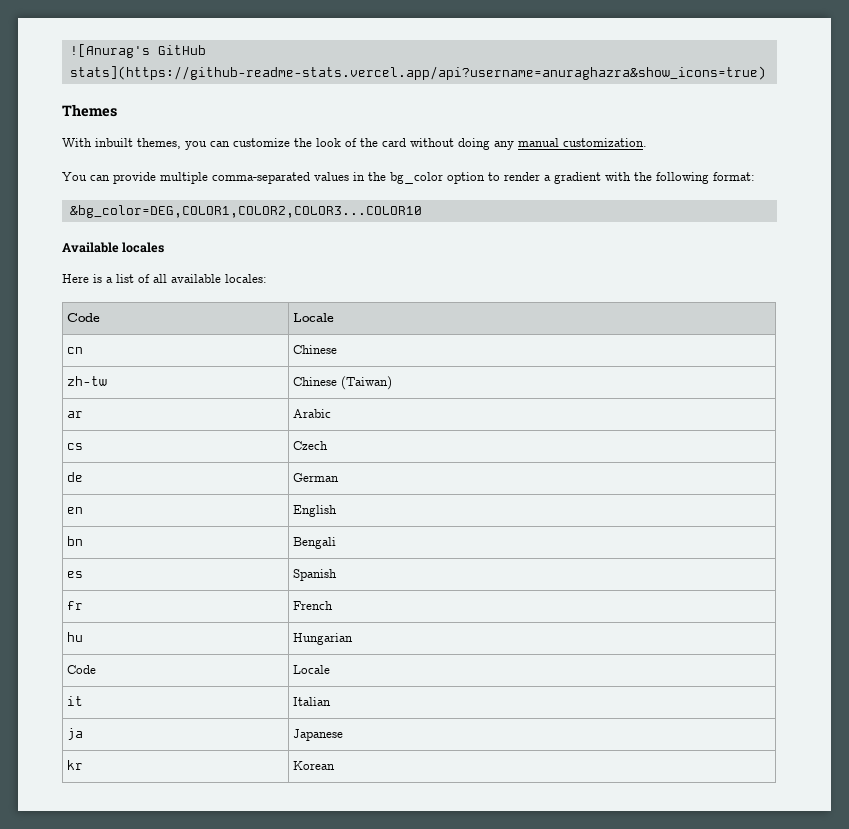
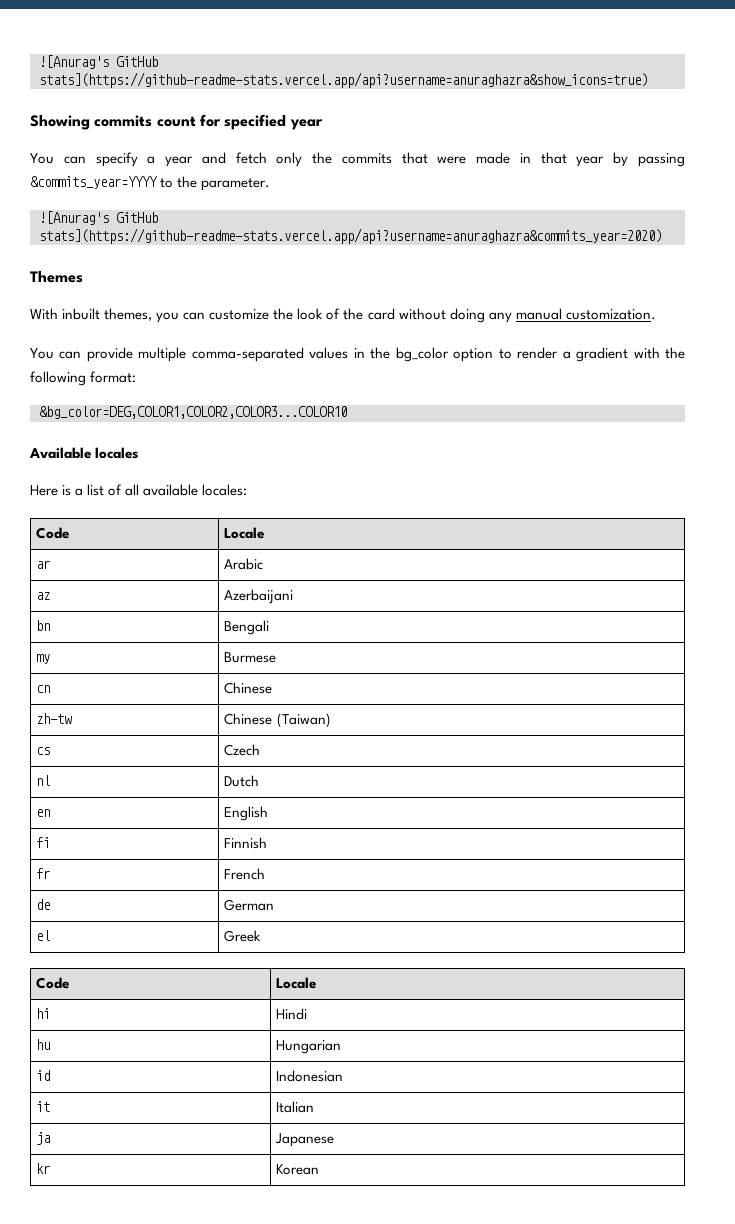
(766, 73) none -> [30,114,323,130] [30,152,685,167] [30,176,271,191] [39,211,158,225] [39,228,662,244] // Showing commits count for specified year // You can specify a year and fetch only the commits that were made in that year by passing &commits_year=YYYY to the parameter. // ![Anurag's GitHub stats](https://github-readme-stats.vercel.app/api?username=anuraghazra&commits_year=2020)
(335, 317) none -> [36,560,51,569] [224,558,264,570] [36,592,51,600] [224,589,294,604] [36,620,51,631] [224,620,270,635] [36,654,51,664] [224,652,277,663] // ar | Arabic // az | Azerbaijani // bn | Bengali // my | Burmese
[67,411,84,418] [293,409,332,418] // ar | Arabic -> (331, 720) none
[67,472,84,482] [293,473,340,482] [67,507,84,514] [293,505,338,517] [67,536,84,546] [293,537,337,549] [67,571,84,578] [293,569,338,581] [67,601,84,610] [293,601,334,610] de | German // en | English // bn | Bengali // es | Spanish // fr | French -> [36,775,51,786] [224,775,260,787] [36,809,51,817] [224,806,269,821] [36,837,51,848] [224,837,268,849] [36,868,51,879] [224,868,266,880] [36,899,51,910] [224,899,275,911] [36,930,51,941] [224,930,262,942] [36,977,70,989] [276,977,317,989] [36,1008,51,1019] [276,1008,308,1020] nl | Dutch // en | English // fi | Finnish // fr | French // de | German // el | Greek // Code | Locale // hi | Hindi
[67,665,97,674] [293,665,331,674] Code | Locale -> [36,1070,51,1081] [276,1070,344,1082] id | Indonesian

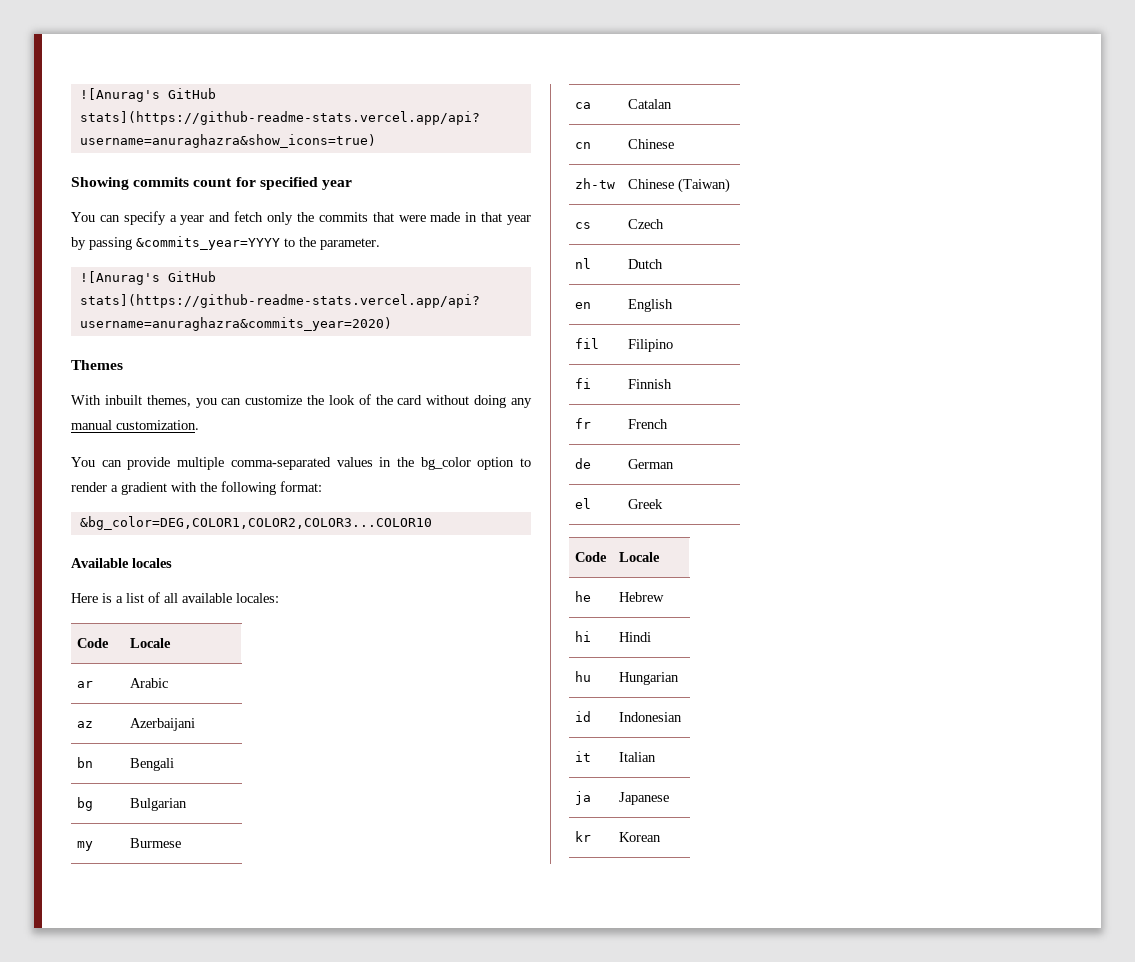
(270, 627) none -> [77,797,94,811] [130,798,188,811] // bg | Bulgarian
(277, 657) none -> [575,102,592,109] [628,99,673,109] // ca | Catalan
(269, 813) none -> [575,338,600,349] [628,339,674,352] // fil | Filipino
(317, 983) none -> [575,591,592,602] [619,592,665,602] // he | Hebrew

